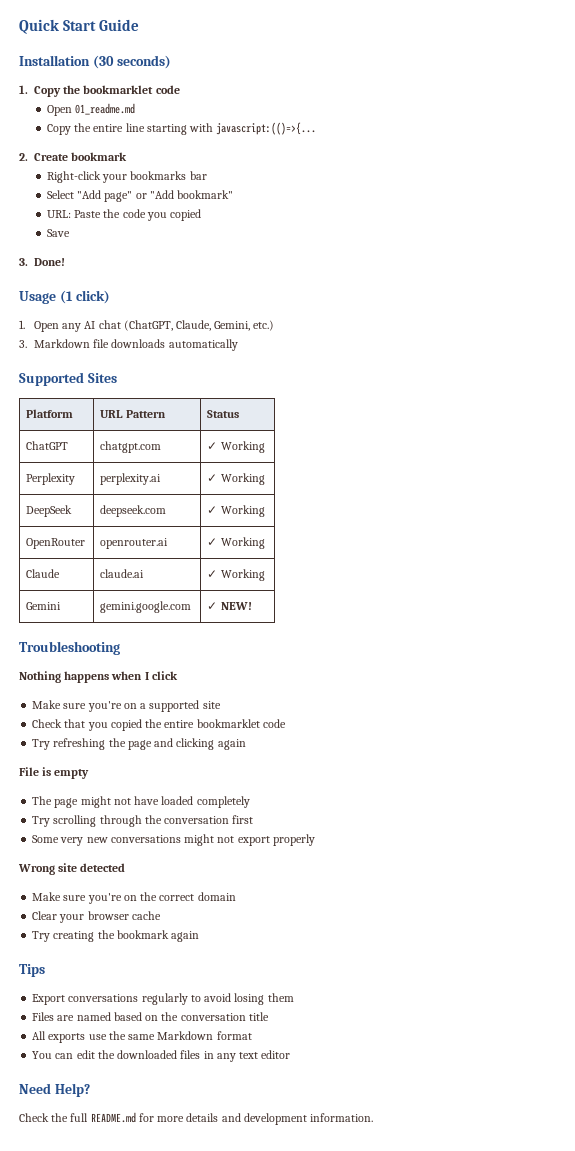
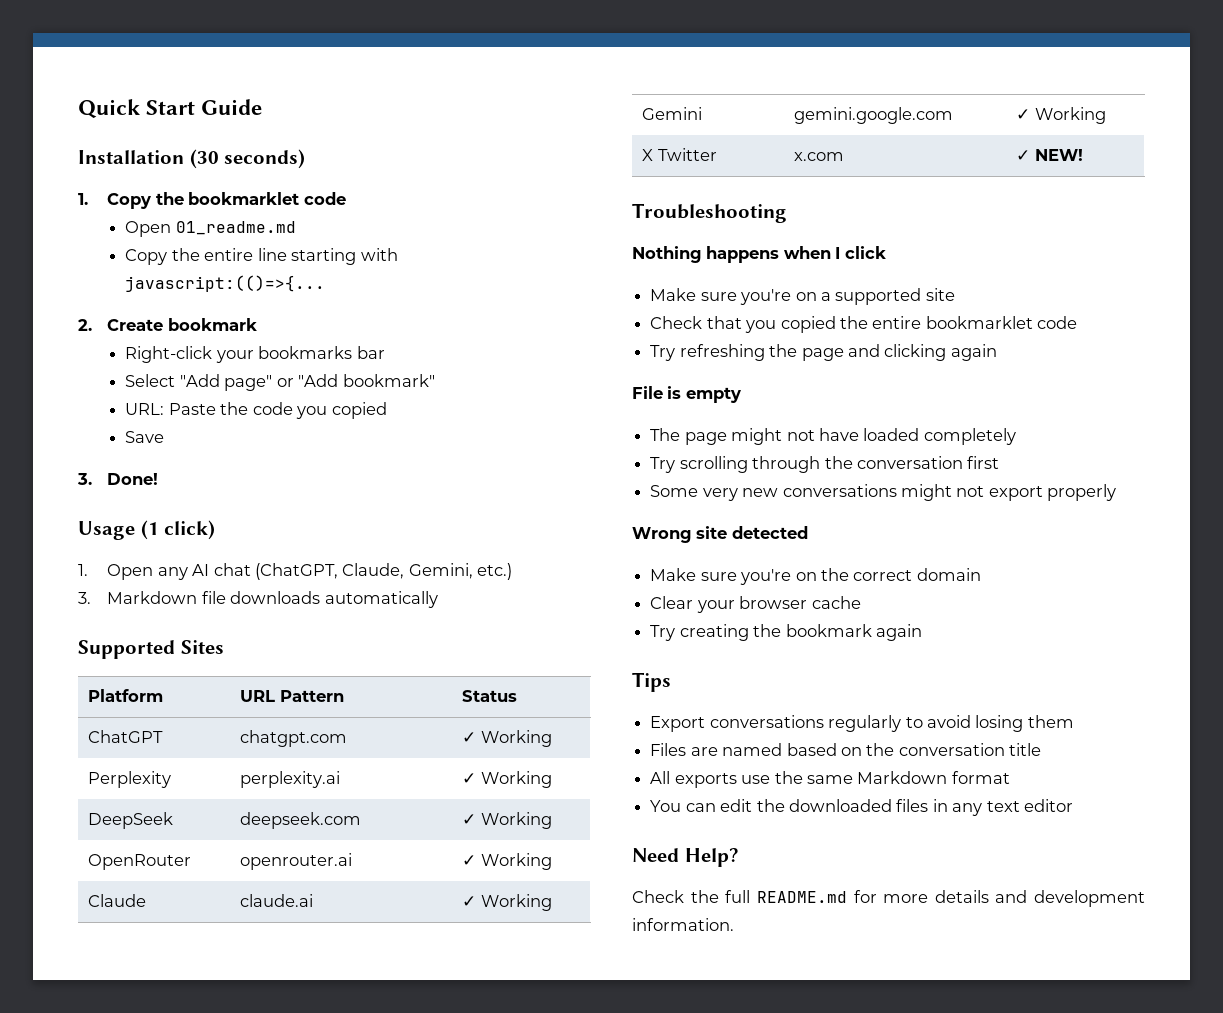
(192, 607) none -> [1016,107,1106,124] [642,148,717,161] [794,152,845,161] | ✓ Working // X Twitter | x.com

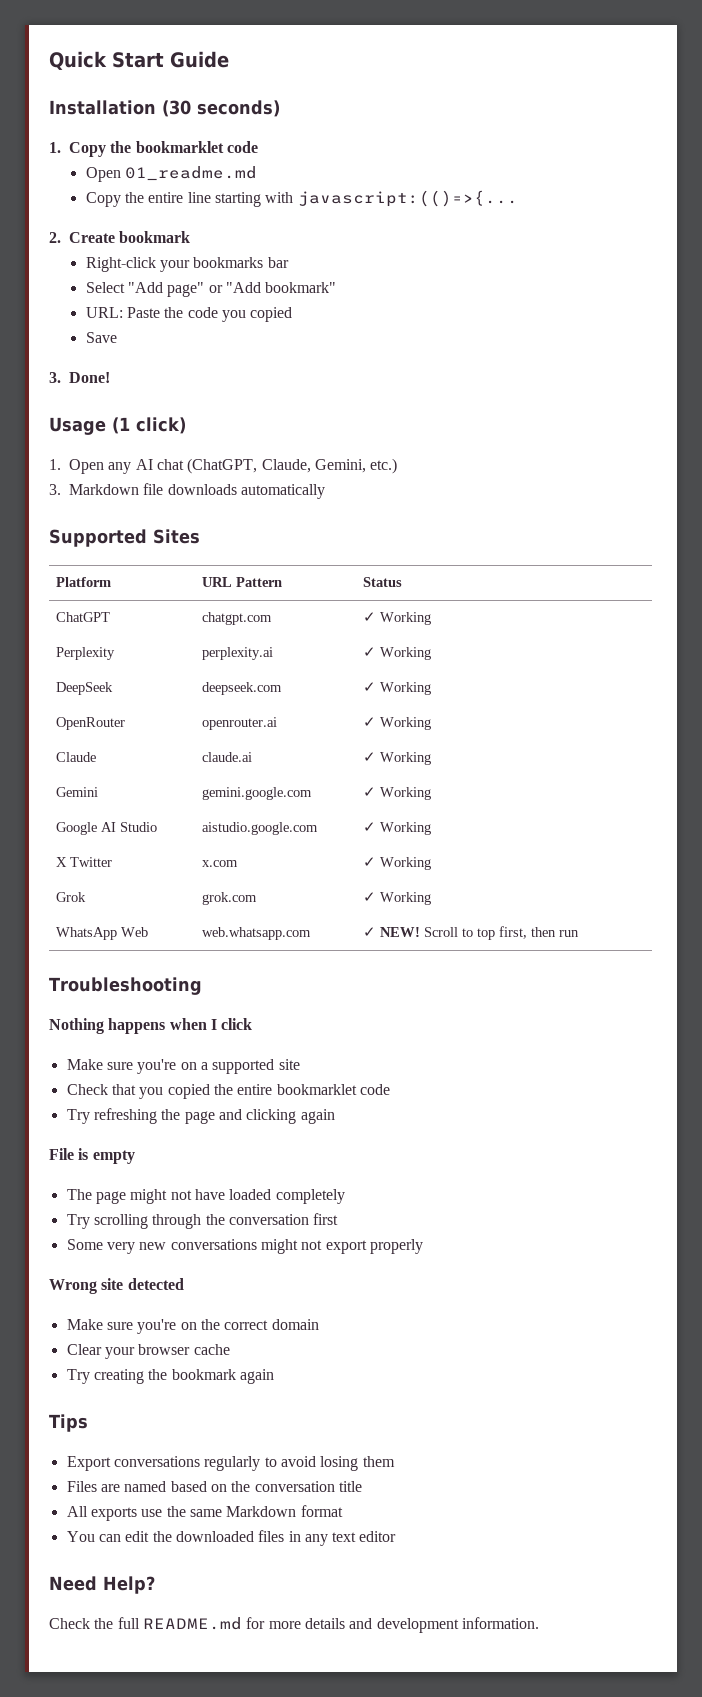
[642,148,717,161] [794,152,845,161] [1016,149,1083,161] X Twitter | x.com | ✓ NEW! -> [55,822,157,835] [201,822,318,835] [362,822,431,835] [55,857,112,867] [201,860,238,867] [362,857,431,870] [55,892,86,902] [201,892,257,905] [362,892,431,905] [55,927,148,940] [201,927,311,940] [362,926,579,940] Google AI Studio | aistudio.google.com | ✓ Working // X Twitter | x.com | ✓ Working // Grok | grok.com | ✓ Working // WhatsApp Web | web.whatsapp.com | ✓ NEW! Scroll to top first, then run

